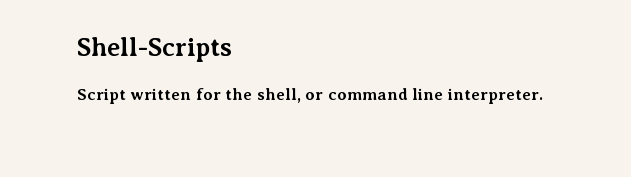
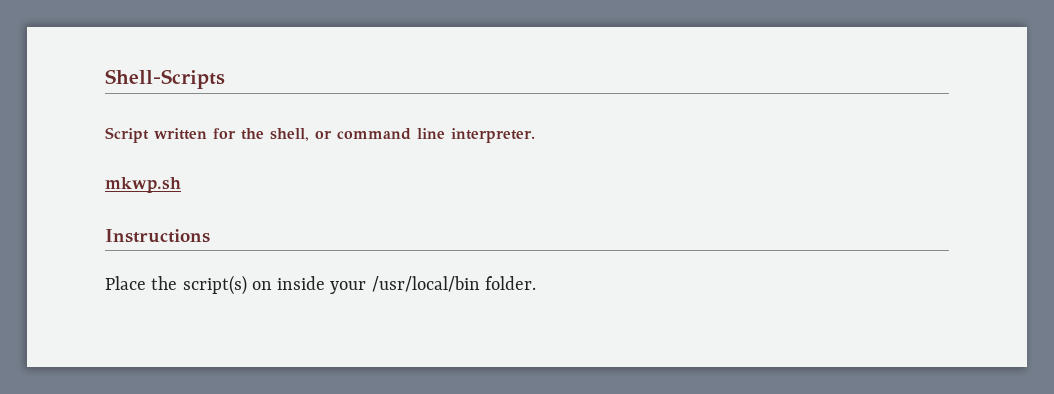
(543, 96) none -> [105,177,181,193] [105,229,210,243] [105,275,536,295] // mkwp.sh // Instructions // Place the script(s) on inside your /usr/local/bin folder.

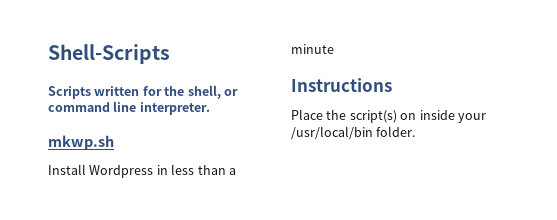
[105,127,149,143] Script -> [48,86,91,99] Scripts
(181, 185) none -> [48,164,236,178] [291,44,334,54] // Install Wordpress in less than a minute

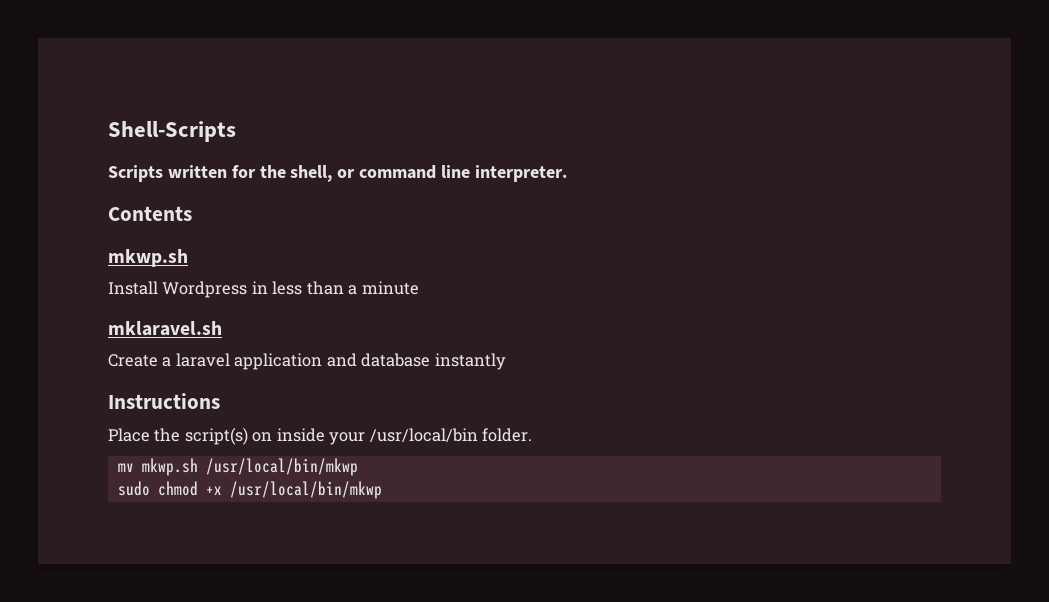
(210, 108) none -> [108,206,192,221] // Contents
(334, 49) none -> [108,321,222,336] [108,353,506,370] // mklaravel.sh // Create a laravel application and database instantly
(416, 131) none -> [117,458,358,476] [117,481,382,499] // mv mkwp.sh /usr/local/bin/mkwp // sudo chmod +x /usr/local/bin/mkwp

